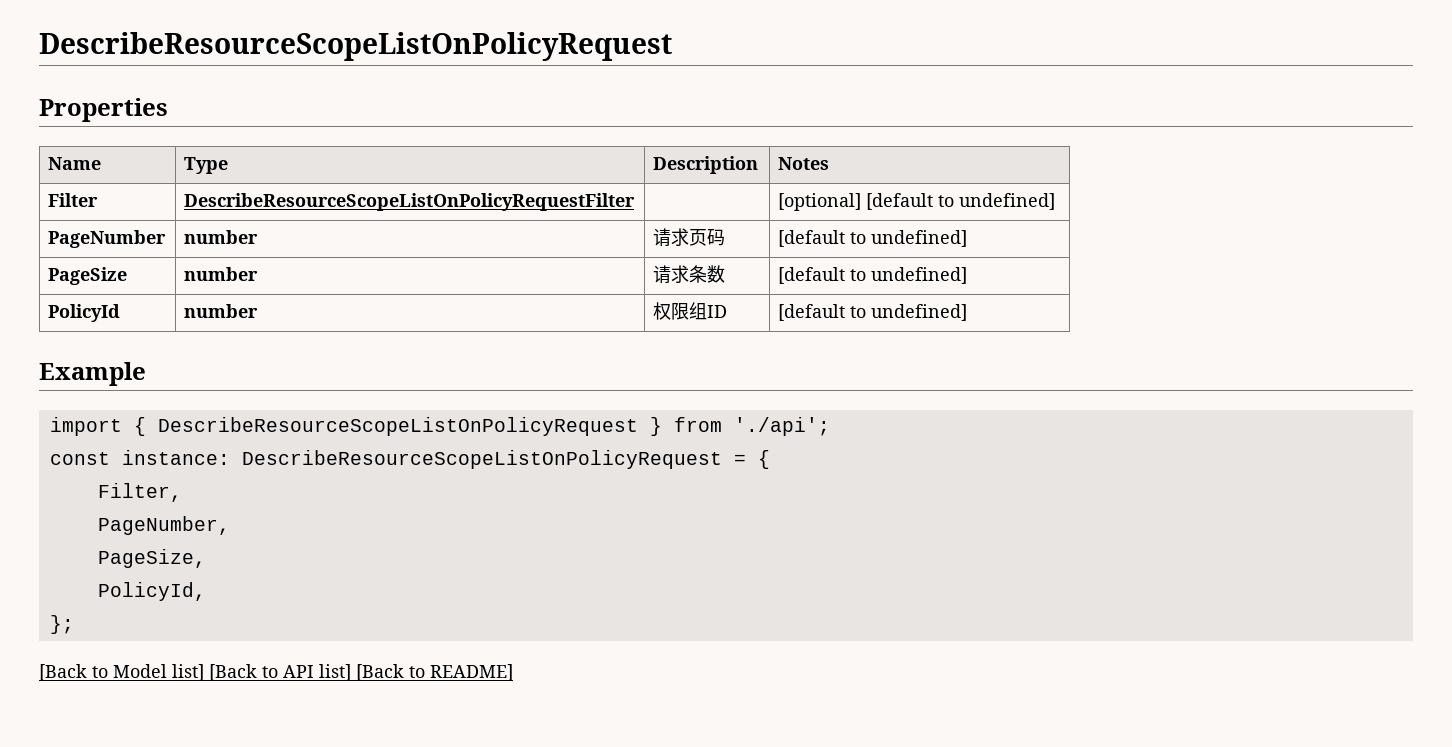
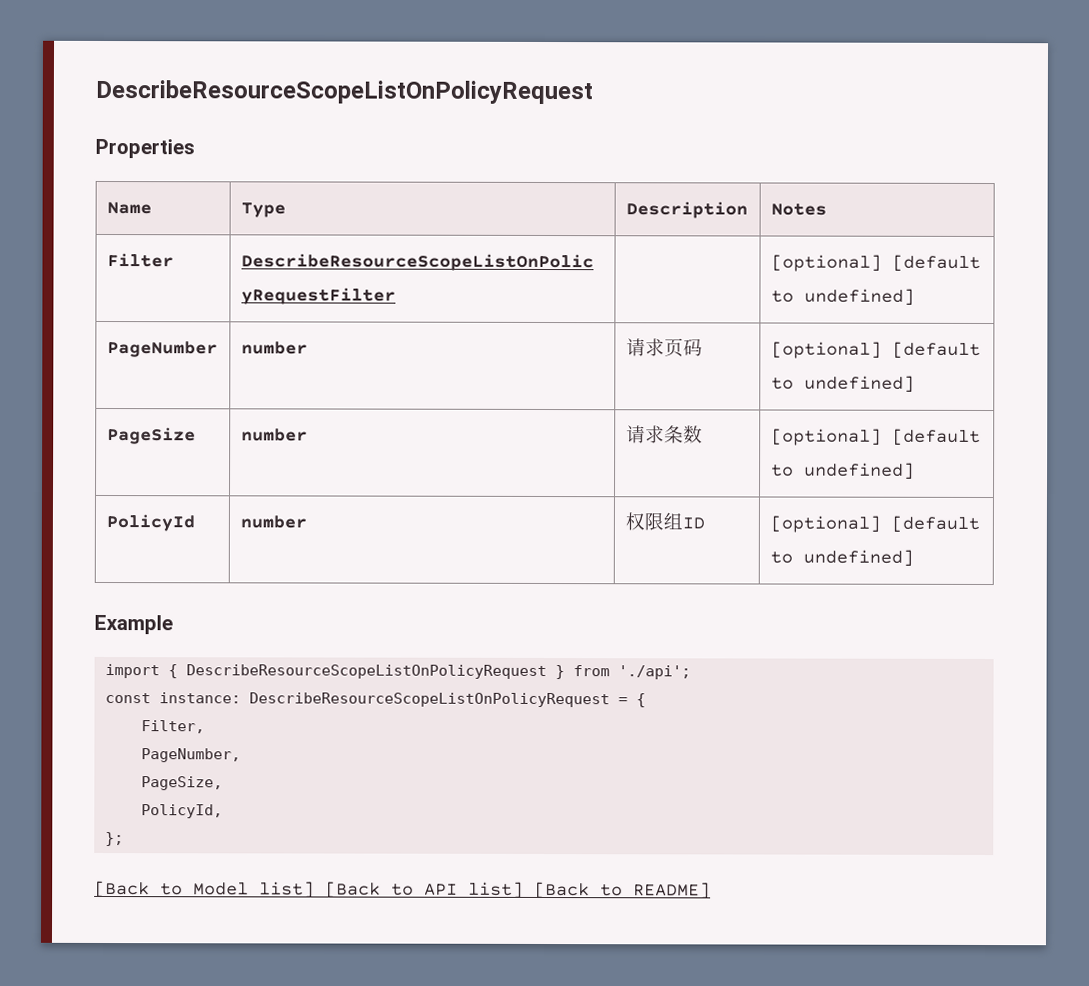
(726, 237) none -> [770,341,882,359] [optional]
(726, 274) none -> [770,428,882,446] [optional]
(728, 311) none -> [769,515,881,533] [optional]

